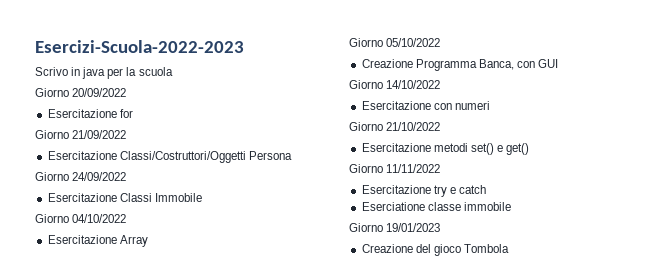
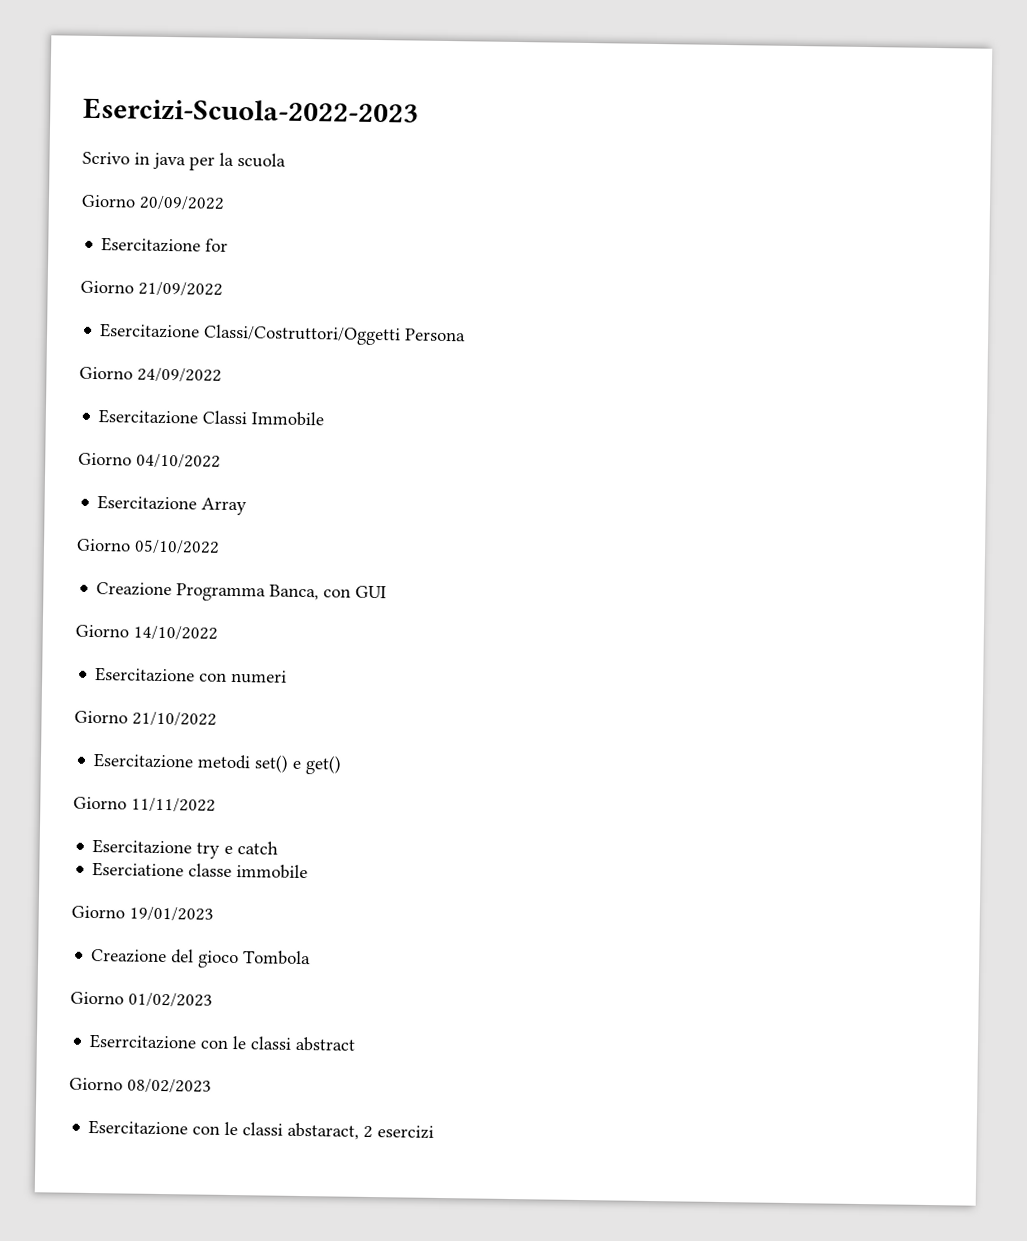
(509, 248) none -> [70,991,213,1008] [89,1033,357,1052] [69,1077,212,1094] [88,1119,435,1140] // Giorno 01/02/2023 // Eserrcitazione con le classi abstract // Giorno 08/02/2023 // Esercitazione con le classi abstaract, 2 esercizi

